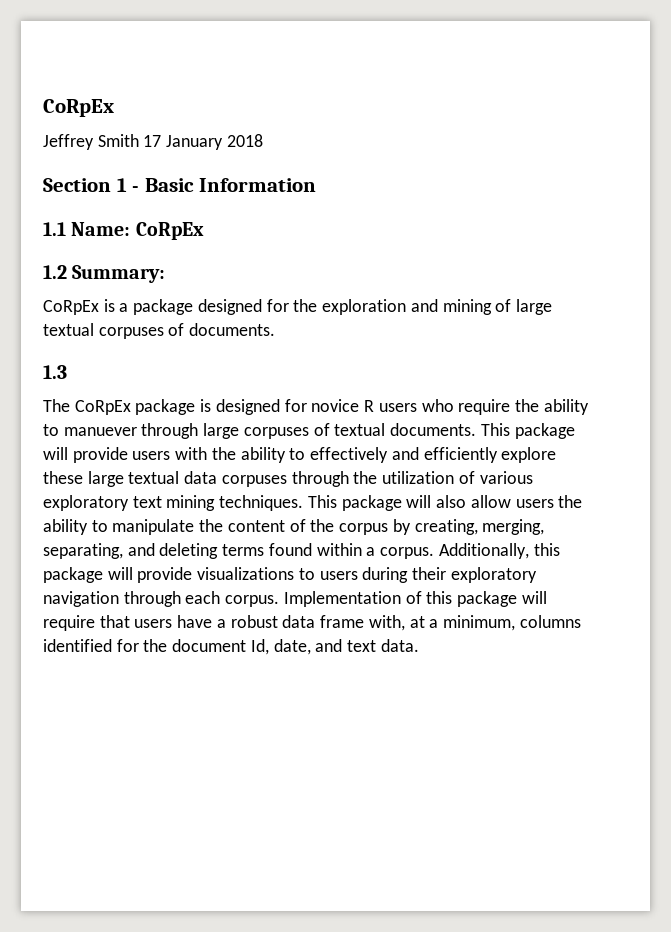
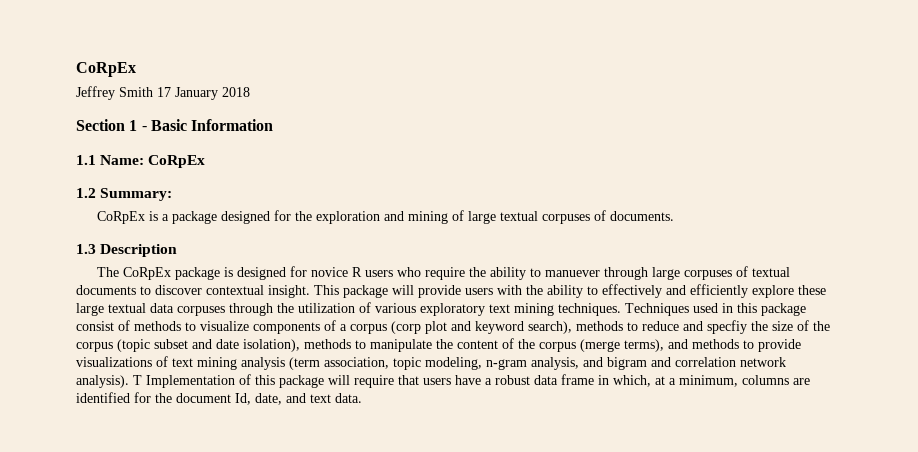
(67, 372) none -> [100,244,178,257] Description
[390,423,477,436] documents. -> [76,285,310,298] documents to discover contextual insight.
[307,495,583,511] [43,519,88,535] This package will also allow users the ability -> [625,303,806,316] [76,320,830,334] [76,339,351,352] Techniques used in this package consist of methods to visualize components of a corpus (corp plot and keyword search), methods to reduce and specfiy the size of the corpus (topic subset and date isolation), methods
[392,519,545,535] [43,543,560,559] [43,567,537,583] [43,591,280,607] by creating, merging, separating, and deleting terms found within a corpus. Additionally, this package will provide visualizations to users during their exploratory navigation through each corpus. -> [580,339,801,352] [76,356,786,370] [76,375,142,388] (merge terms), and methods to provide visualizations of text mining analysis (term association, topic modeling, n-gram analysis, and bigram and correlation network analysis). T
[368,615,405,631] with, -> [598,375,651,387] in which,
(581, 621) none -> [793,378,810,385] are

